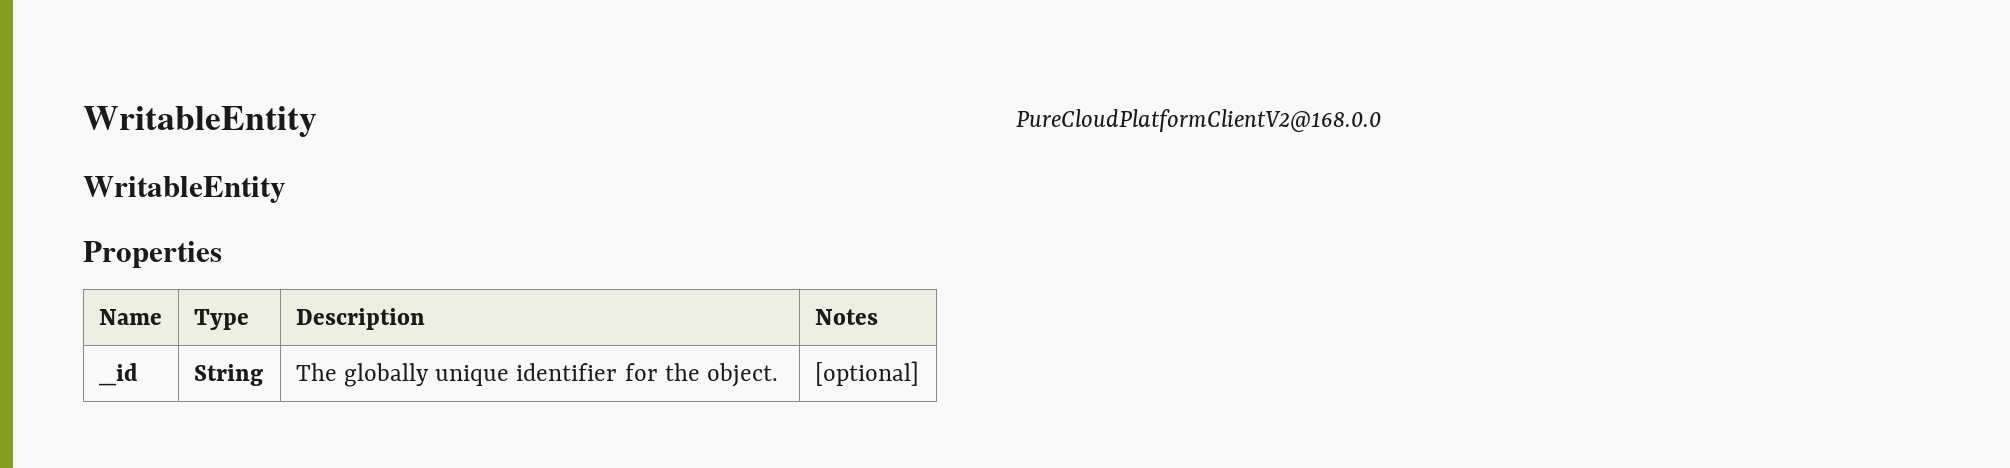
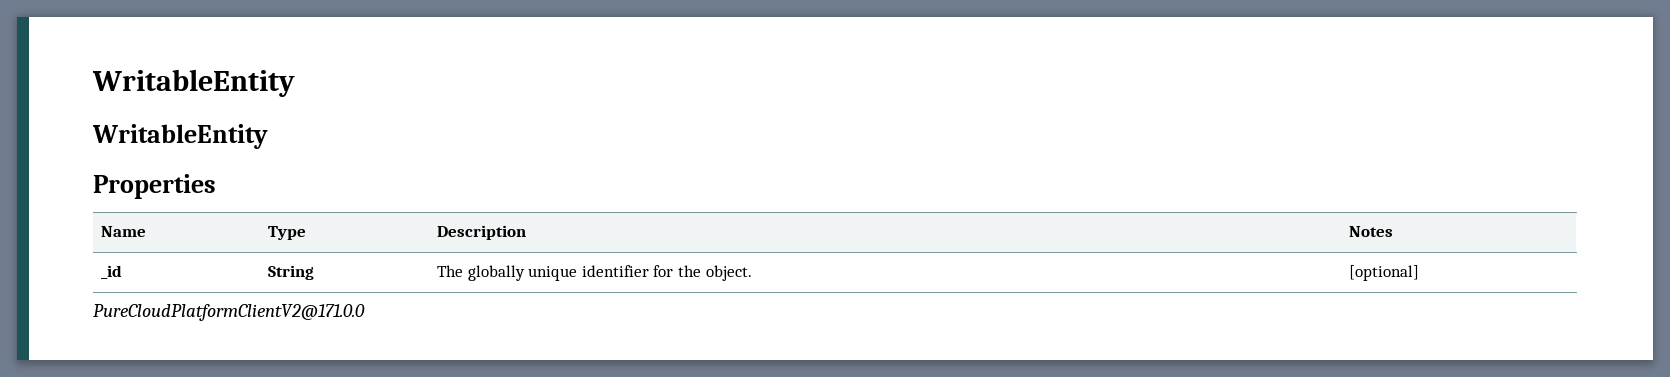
[1016,109,1381,132] PureCloudPlatformClientV2@168.0.0 -> [93,304,365,321] PureCloudPlatformClientV2@171.0.0

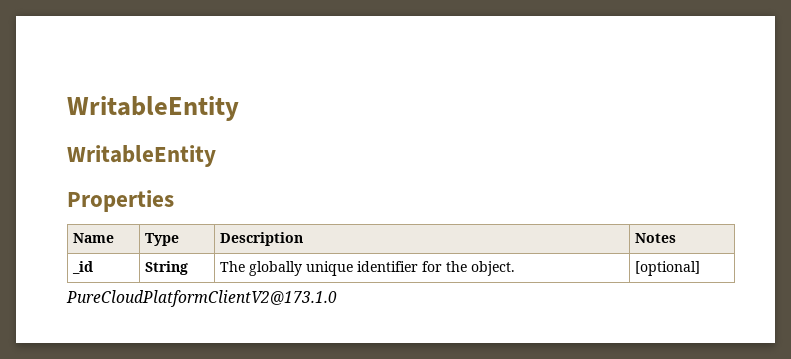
[93,304,365,321] PureCloudPlatformClientV2@171.0.0 -> [66,290,337,307] PureCloudPlatformClientV2@173.1.0

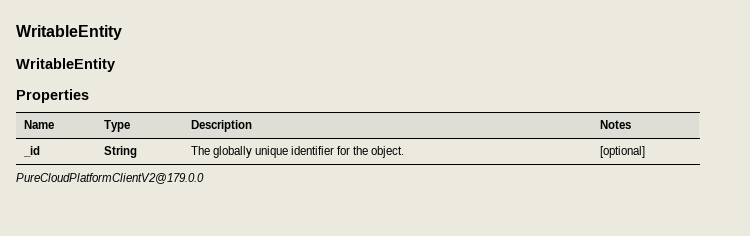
[66,290,337,307] PureCloudPlatformClientV2@173.1.0 -> [16,173,204,184] PureCloudPlatformClientV2@179.0.0

